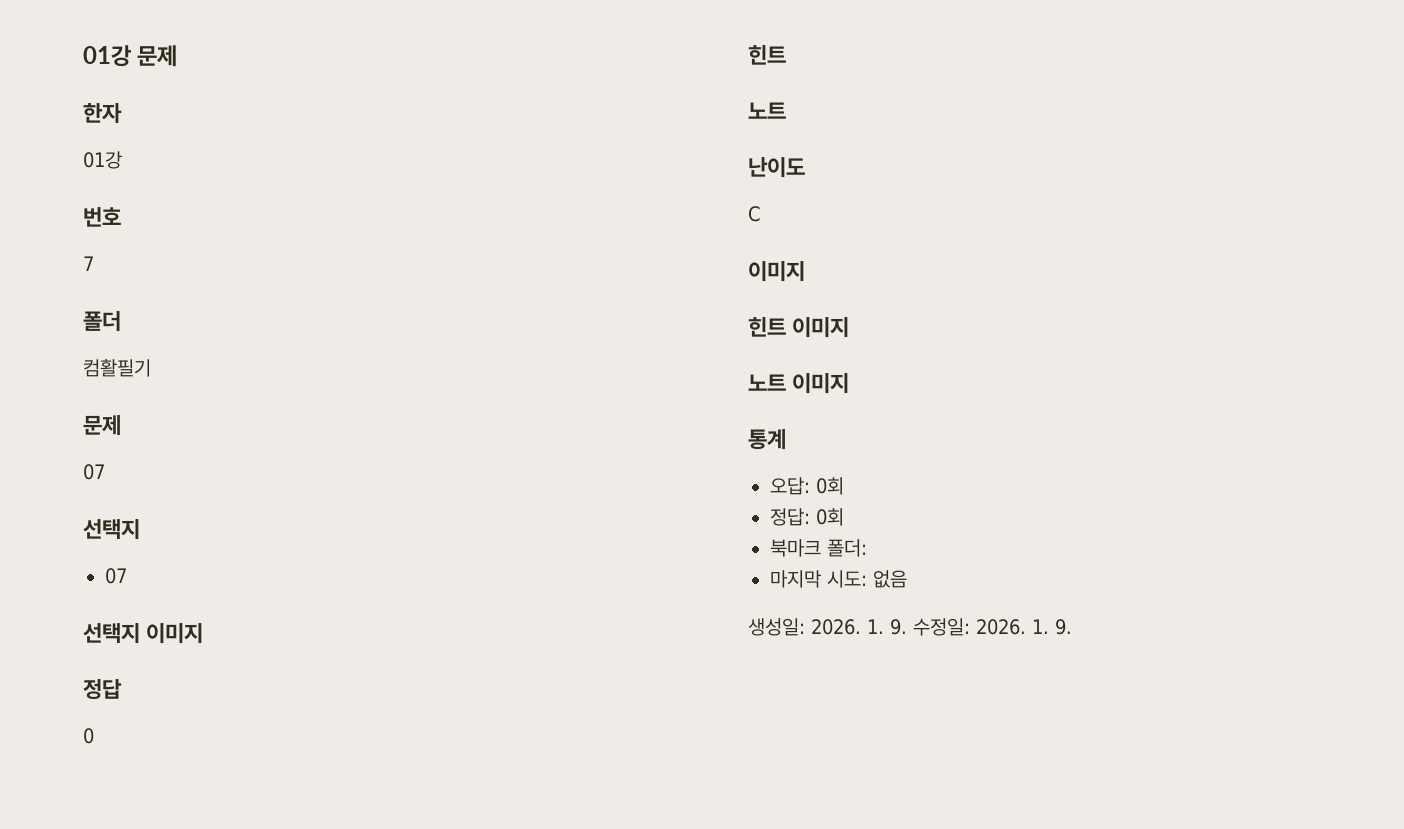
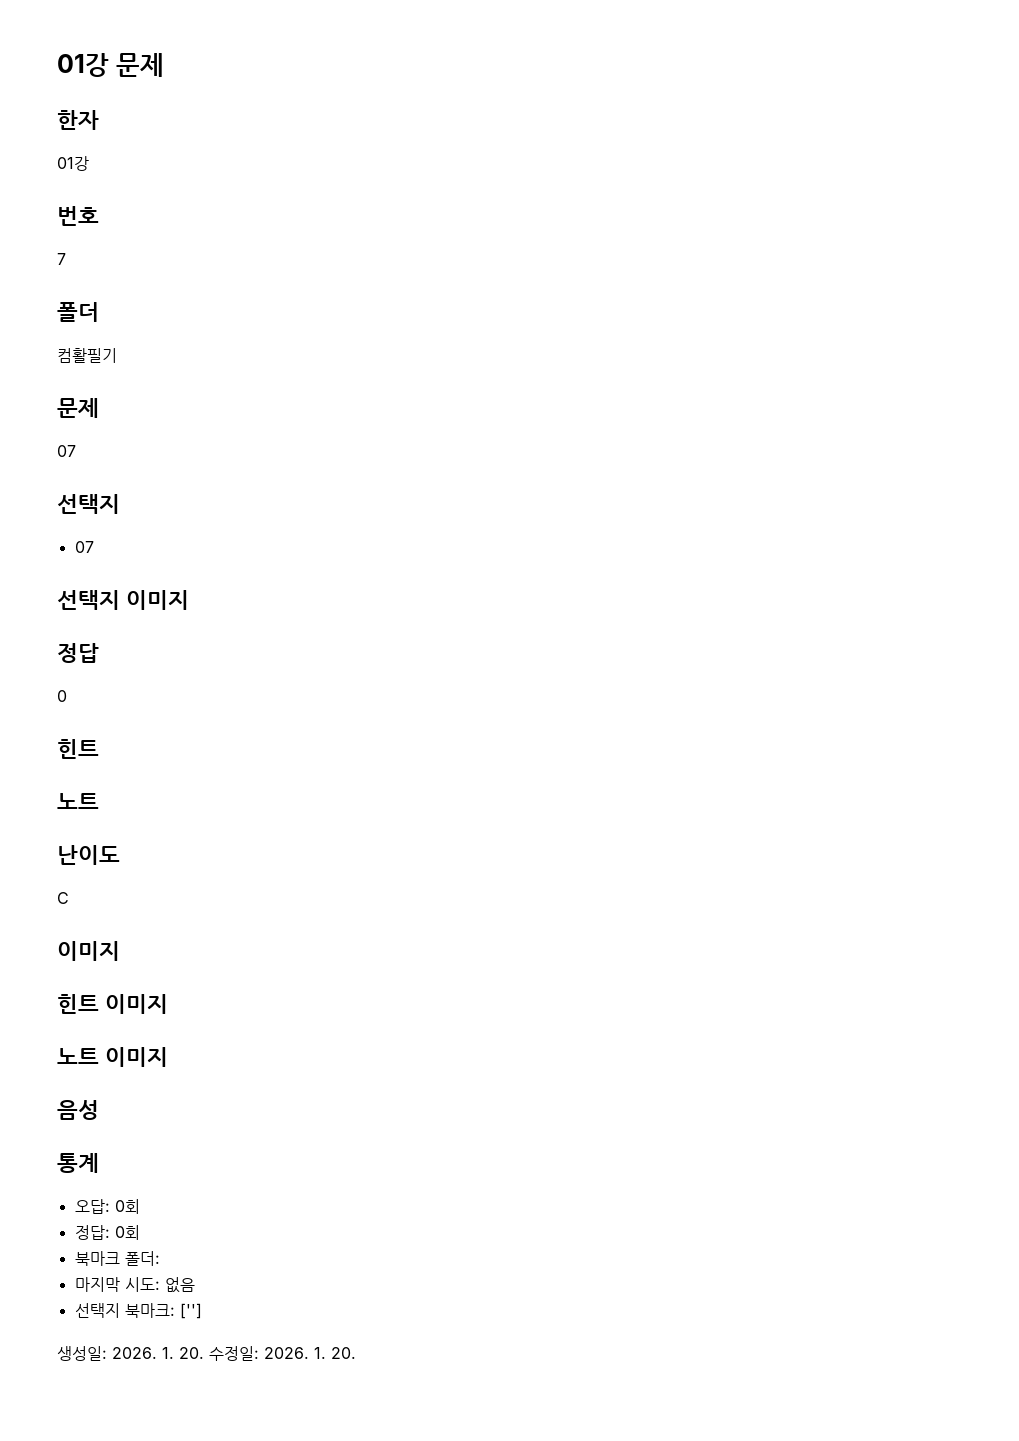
(850, 383) none -> [57,1100,99,1120] // 음성
(907, 579) none -> [74,1303,202,1319] // 선택지 북마크: ['']
[890,619,907,635] 9. -> [179,1347,204,1359] 20.
[1055,619,1072,635] 9. -> [331,1347,356,1359] 20.

